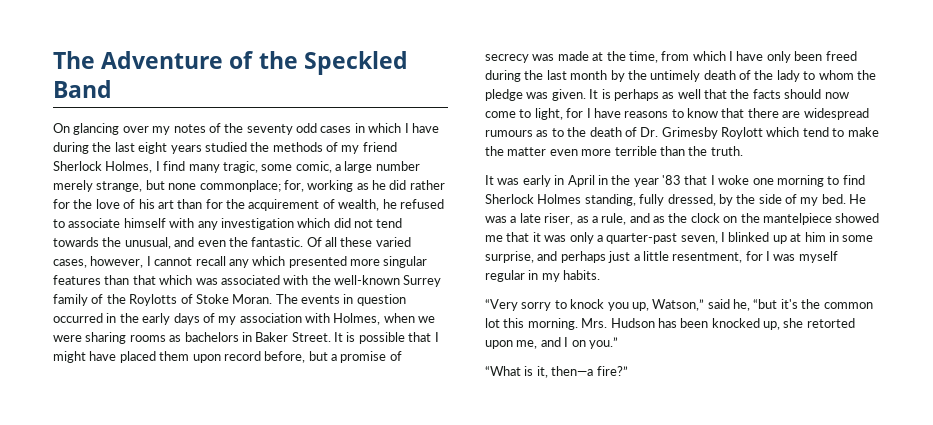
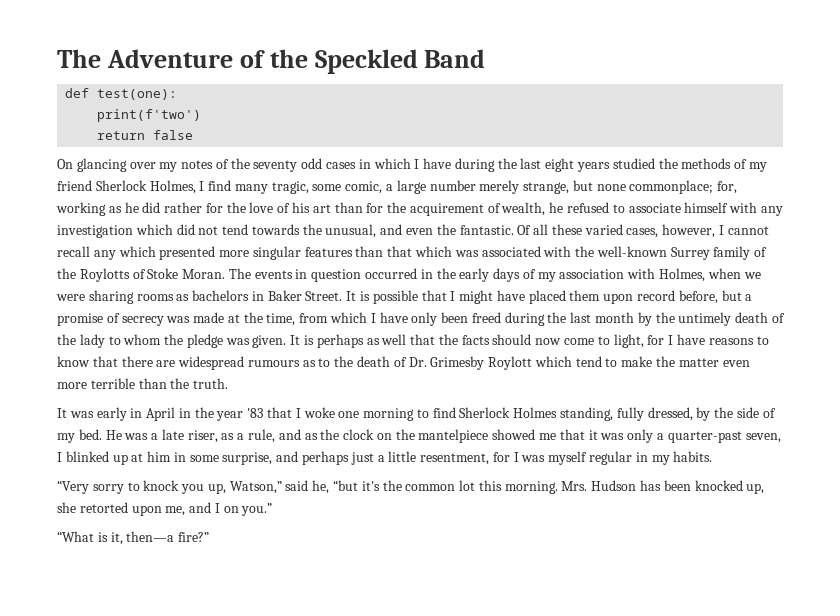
(112, 89) none -> [65,88,178,100] [97,109,202,122] [97,130,194,140] // def test(one): // print(f'two') // return false

